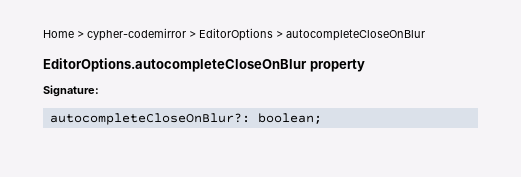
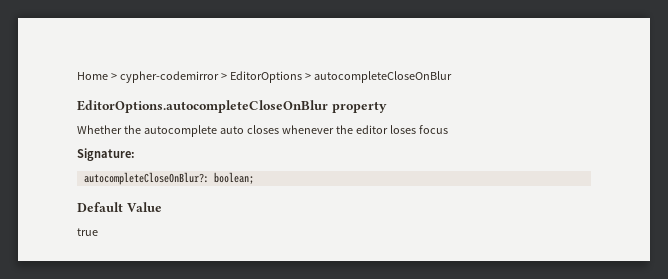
(365, 65) none -> [77,125,448,137] // Whether the autocomplete auto closes whenever the editor loses focus
(322, 118) none -> [77,202,162,212] [77,228,98,236] // Default Value // true

